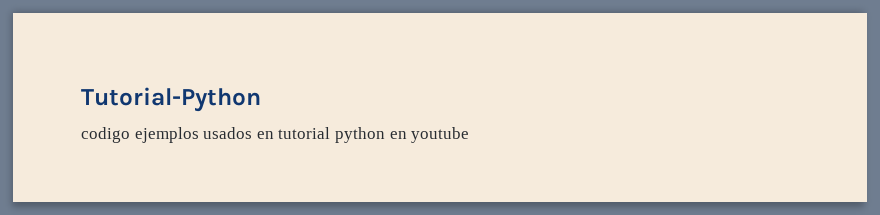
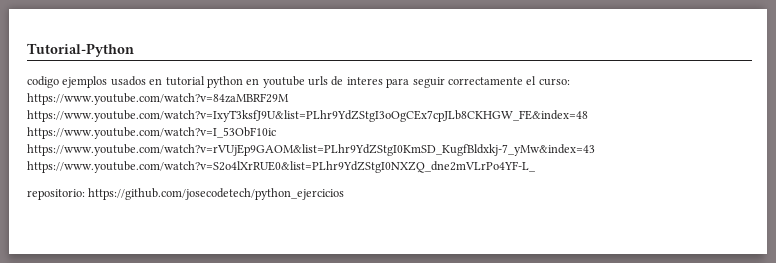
(470, 135) none -> [308,76,570,88] [27,93,289,105] [27,110,588,122] [27,127,276,139] [27,144,595,156] [27,161,536,173] [27,188,345,200] urls de interes para seguir correctamente el curso: https://www.youtube.com/watch?v=84zaMBRF29M https://www.youtube.com/watch?v=IxyT3ksfJ9U&list=PLhr9YdZStgI3oOgCEx7cpJLb8CKHGW_FE&index=48 https://www.youtube.com/watch?v=I_53ObF10ic https://www.youtube.com/watch?v=rVUjEp9GAOM&list=PLhr9YdZStgI0KmSD_KugfBldxkj-7_yMw&index=43 https://www.youtube.com/watch?v=S2o4lXrRUE0&list=PLhr9YdZStgI0NXZQ_dne2mVLrPo4YF-L_ // repositorio: https://github.com/josecodetech/python_ejercicios

